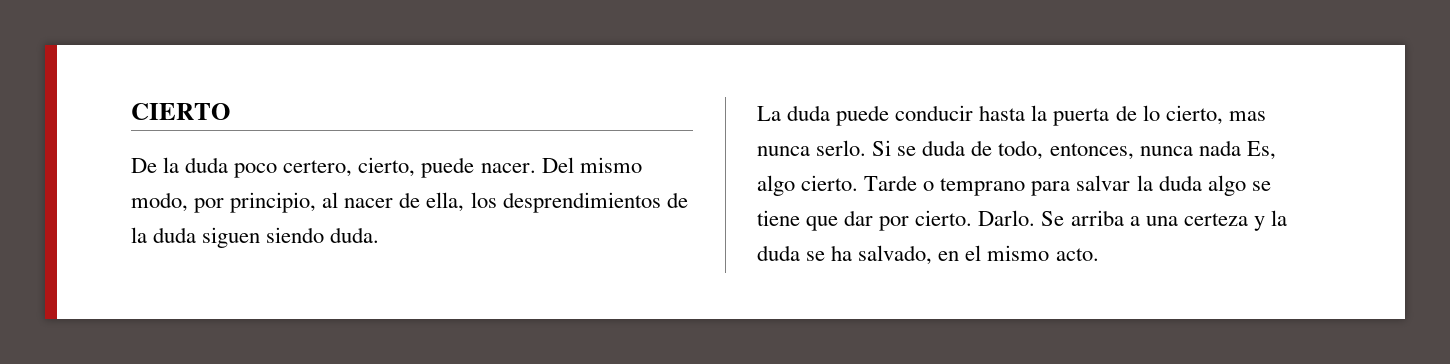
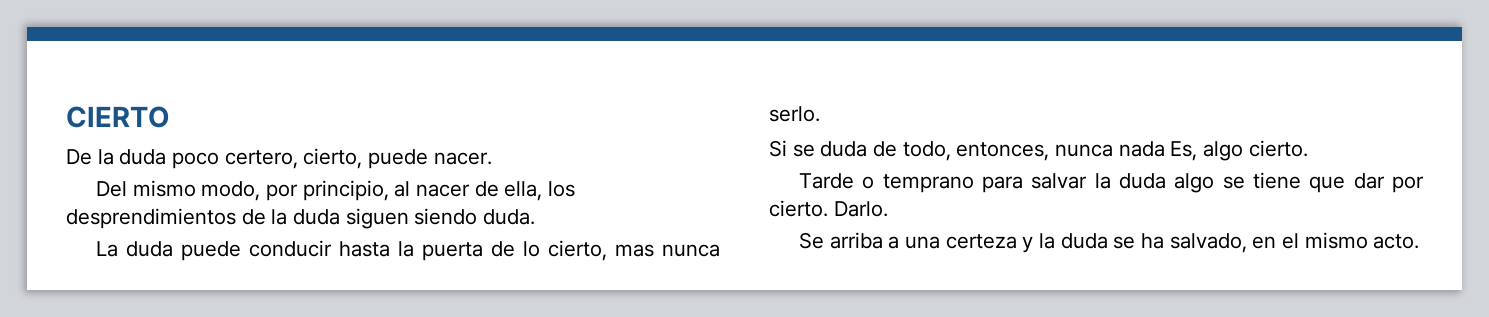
(536, 168) none -> (492, 158) //
(867, 148) none -> (820, 114) //
(859, 183) none -> (1308, 148) //
(1036, 218) none -> (888, 209) //

